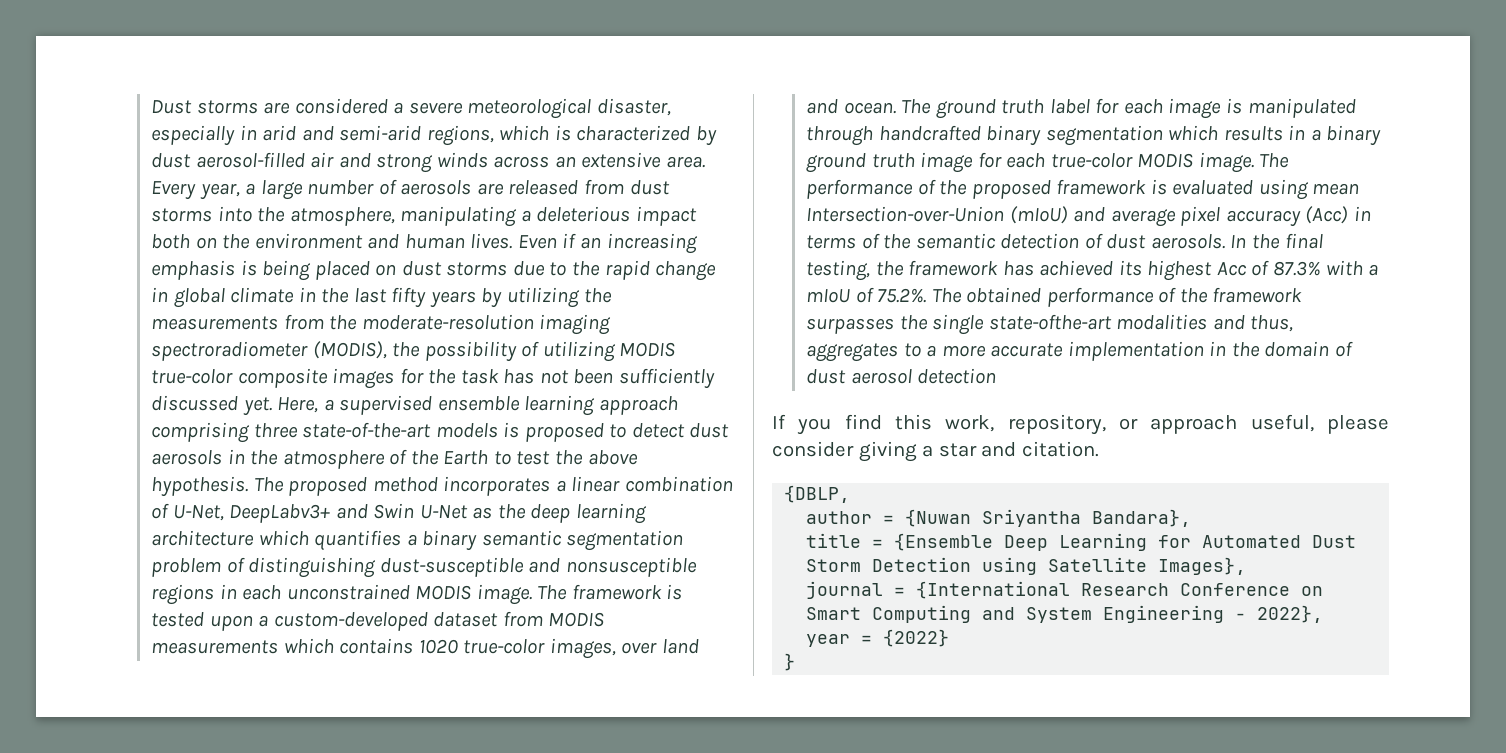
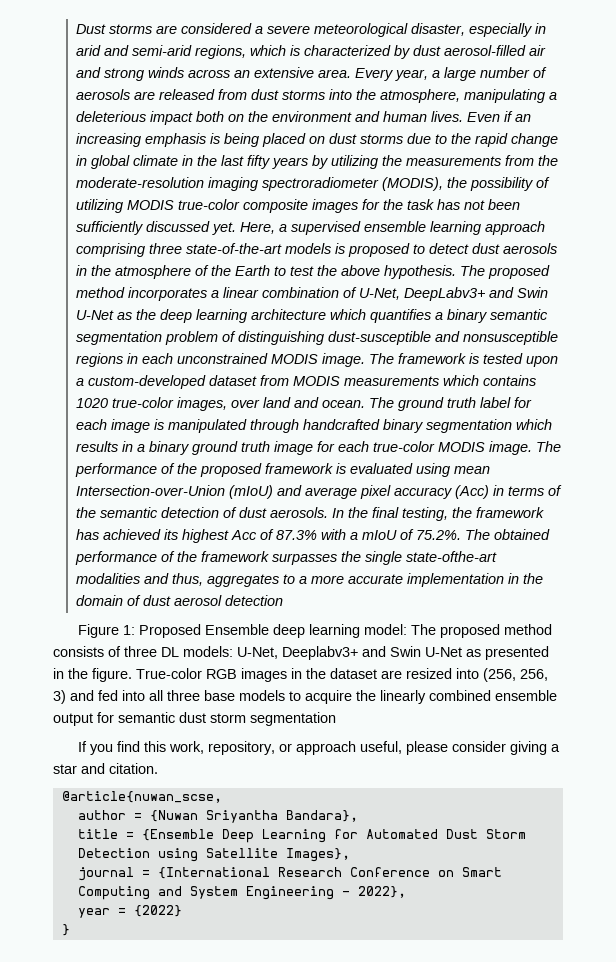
(997, 376) none -> [77,624,552,638] [53,646,549,660] [53,668,548,682] [53,690,557,704] [53,712,336,726] // Figure 1: Proposed Ensemble deep learning model: The proposed method consists of three DL models: U-Net, Deeplabv3+ and Swin U-Net as presented in the figure. True-color RGB images in the dataset are resized into (256, 256, 3) and fed into all three base models to acquire the linearly combined ensemble output for semantic dust storm segmentation
[784,485,851,503] {DBLP, -> [61,791,222,803] @article{nuwan_scse,

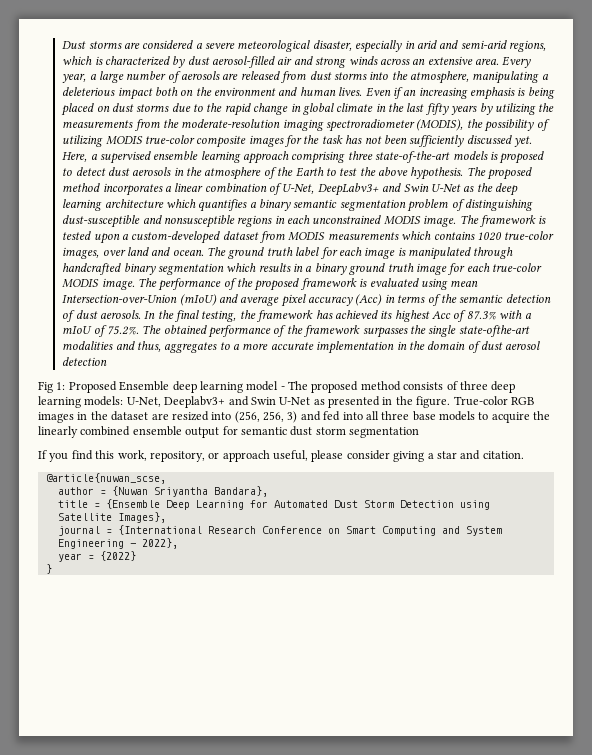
[77,624,119,638] Figure -> [38,381,53,393] Fig
[363,624,407,635] model: -> [246,381,285,391] model -
[161,647,179,657] DL -> [491,381,516,393] [38,396,81,408] deep learning

